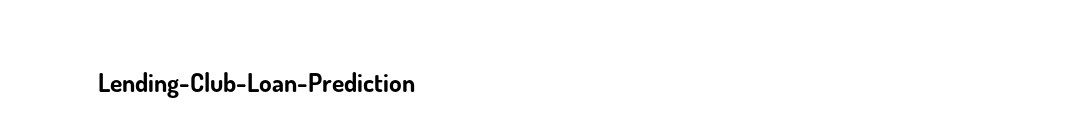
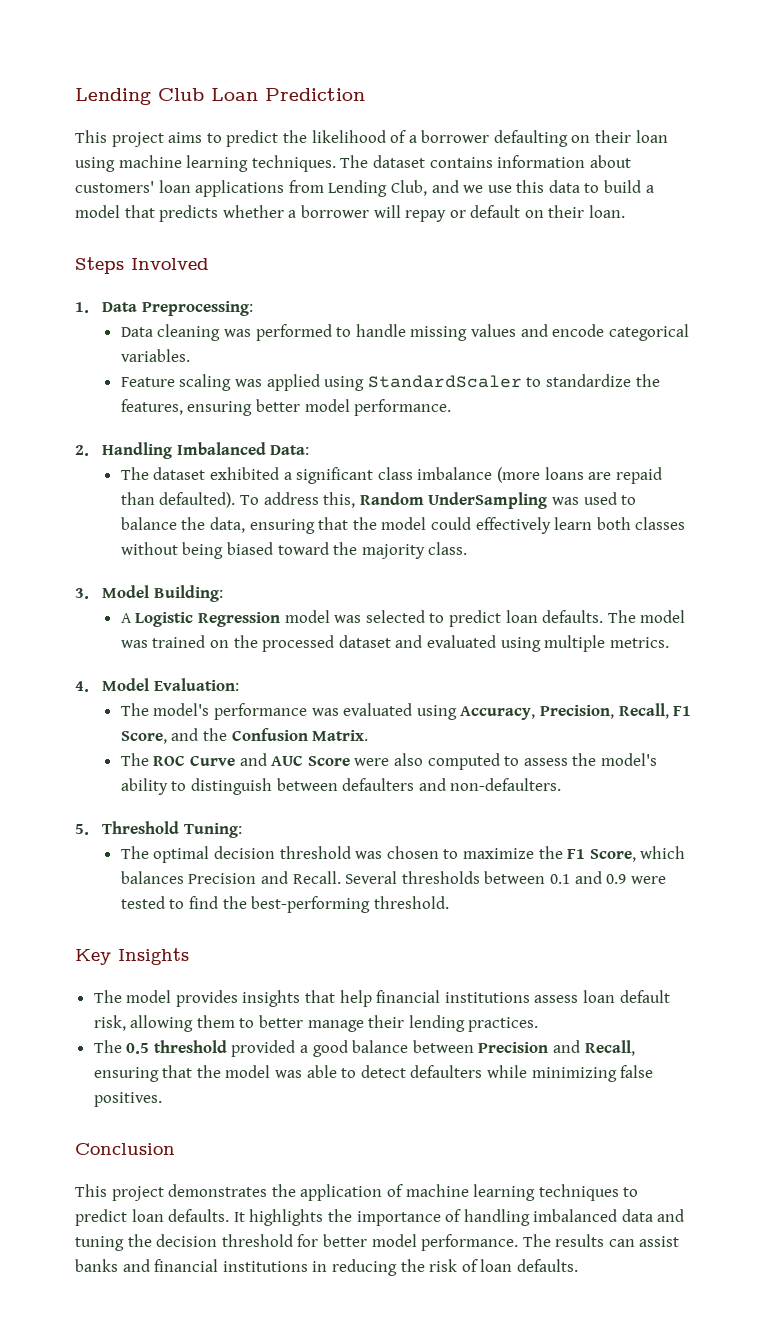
[98,72,415,98] Lending-Club-Loan-Prediction -> [75,88,365,105] [75,130,668,147] [75,155,631,172] [75,180,654,197] [75,205,626,222] [75,257,209,274] [75,301,253,316] [120,324,689,341] [120,349,190,362] [120,374,660,391] [120,399,452,416] [75,442,310,459] [120,467,662,484] [120,492,637,509] [120,517,686,534] [120,542,468,559] [75,585,223,602] [120,610,686,627] [120,635,669,652] [75,678,239,692] [120,703,692,720] [120,728,369,744] [120,753,657,770] [120,778,562,795] [75,821,242,838] [120,846,686,863] [120,871,666,884] [120,896,449,913] [75,948,189,965] [93,990,670,1007] [93,1015,539,1032] [93,1040,635,1057] [93,1065,654,1082] [93,1092,162,1107] [75,1143,175,1155] [75,1184,639,1201] [75,1209,685,1226] [75,1234,680,1251] [75,1259,578,1276] Lending Club Loan Prediction // This project aims to predict the likelihood of a borrower defaulting on their loan using machine learning techniques. The dataset contains information about customers' loan applications from Lending Club, and we use this data to build a model that predicts whether a borrower will repay or default on their loan. // Steps Involved // 1. Data Preprocessing: // Data cleaning was performed to handle missing values and encode categorical variables. // Feature scaling was applied using StandardScaler to standardize the features, ensuring better model performance. // 2. Handling Imbalanced Data: // The dataset exhibited a significant class imbalance (more loans are repaid than defaulted). To address this, Random UnderSampling was used to balance the data, ensuring that the model could effectively learn both classes without being biased toward the majority class. // 3. Model Building: // A Logistic Regression model was selected to predict loan defaults. The model was trained on the processed dataset and evaluated using multiple metrics. // 4. Model Evaluation: // The model's performance was evaluated using Accuracy, Precision, Recall, F1 Score, and the Confusion Matrix. // The ROC Curve and AUC Score were also computed to assess the model's ability to distinguish between defaulters and non-defaulters. // 5. Threshold Tuning: // The optimal decision threshold was chosen to maximize the F1 Score, which balances Precision and Recall. Several thresholds between 0.1 and 0.9 were tested to find the best-performing threshold. // Key Insights // The model provides insights that help financial institutions assess loan default risk, allowing them to better manage their lending practices. // The 0.5 threshold provided a good balance between Precision and Recall, ensuring that the model was able to detect defaulters while minimizing false positives. // Conclusion // This project demonstrates the application of machine learning techniques to predict loan defaults. It highlights the importance of handling imbalanced data and tuning the decision threshold for better model performance. The results can assist banks and financial institutions in reducing the risk of loan defaults.

